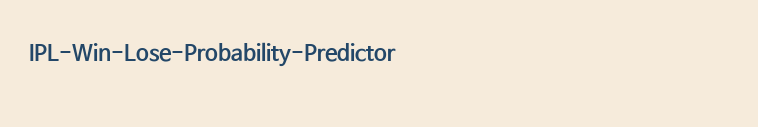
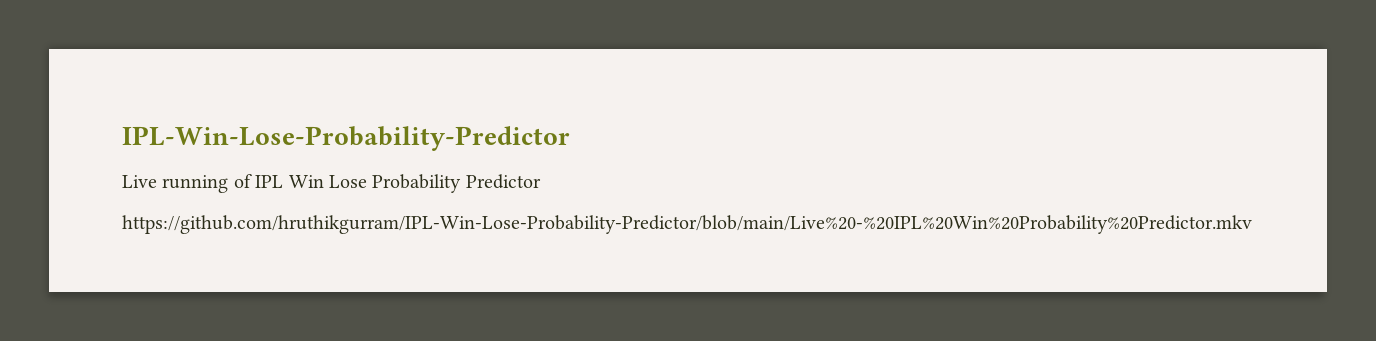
(396, 54) none -> [122,174,541,193] [122,215,1252,234] // Live running of IPL Win Lose Probability Predictor // https://github.com/hruthikgurram/IPL-Win-Lose-Probability-Predictor/blob/main/Live%20-%20IPL%20Win%20Probability%20Predictor.mkv

